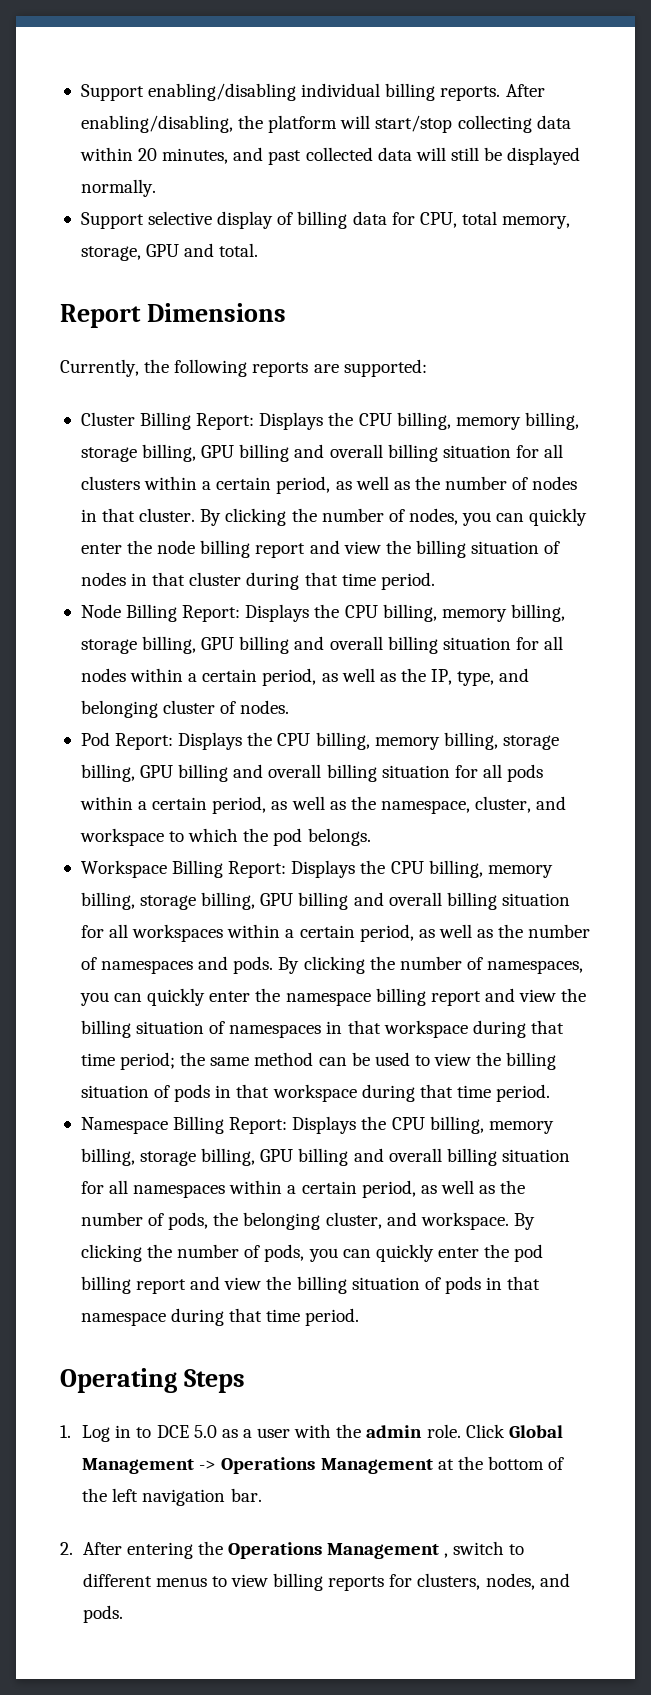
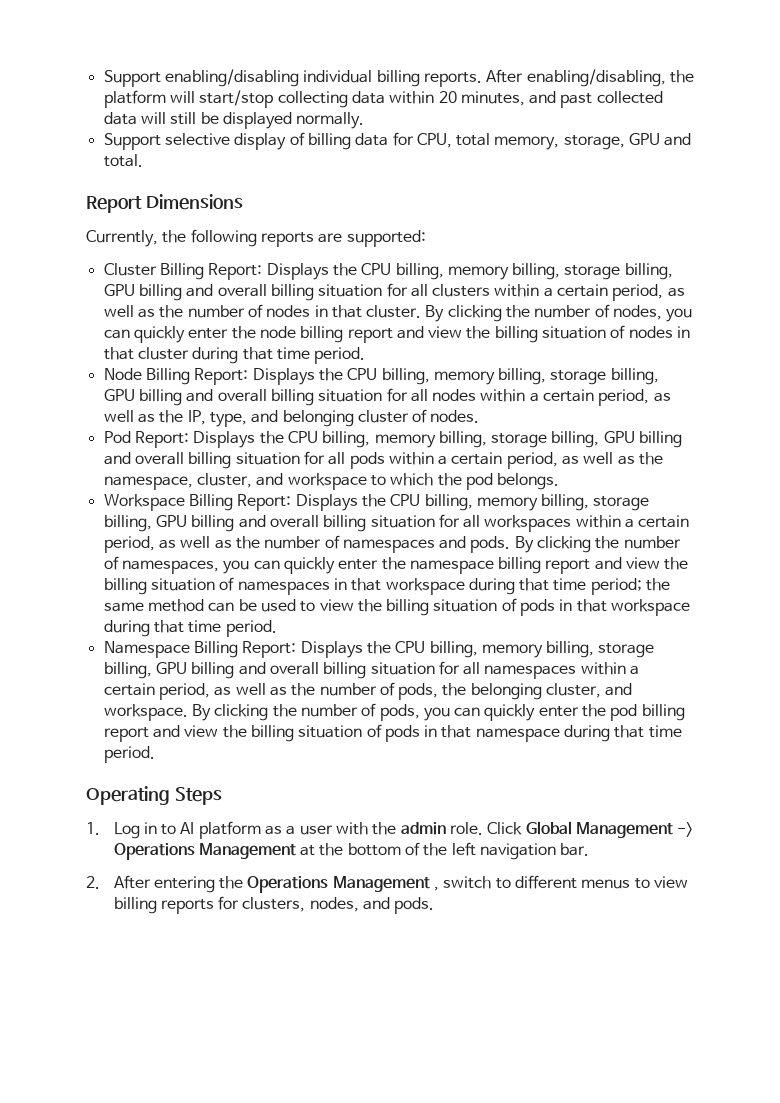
[156,1425,217,1438] DCE 5.0 -> [180,821,261,839] AI platform

